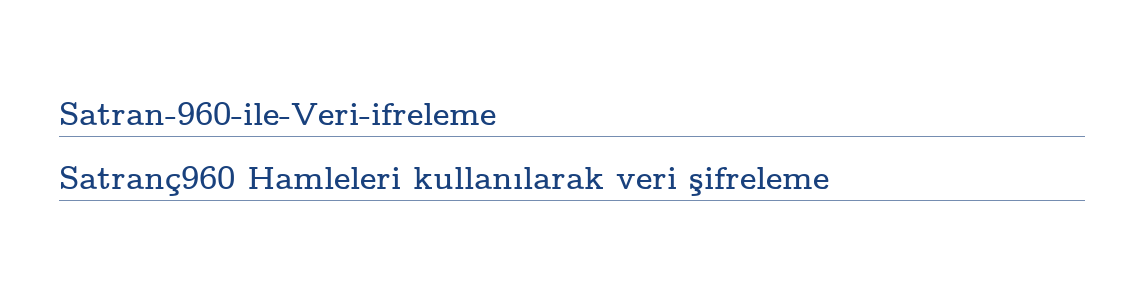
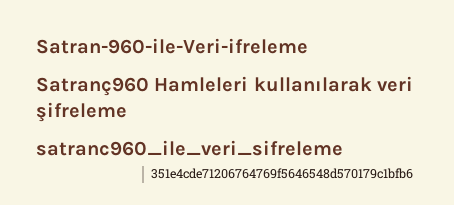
(829, 181) none -> [36,140,343,156] [150,168,413,179] // satranc960_ile_veri_sifreleme // 351e4cde71206764769f5646548d570179c1bfb6

